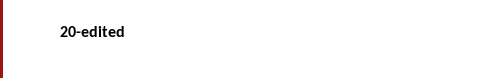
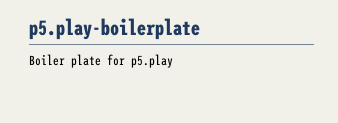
[60,26,125,37] 20-edited -> [29,18,200,40] [29,54,173,68] p5.play-boilerplate // Boiler plate for p5.play

